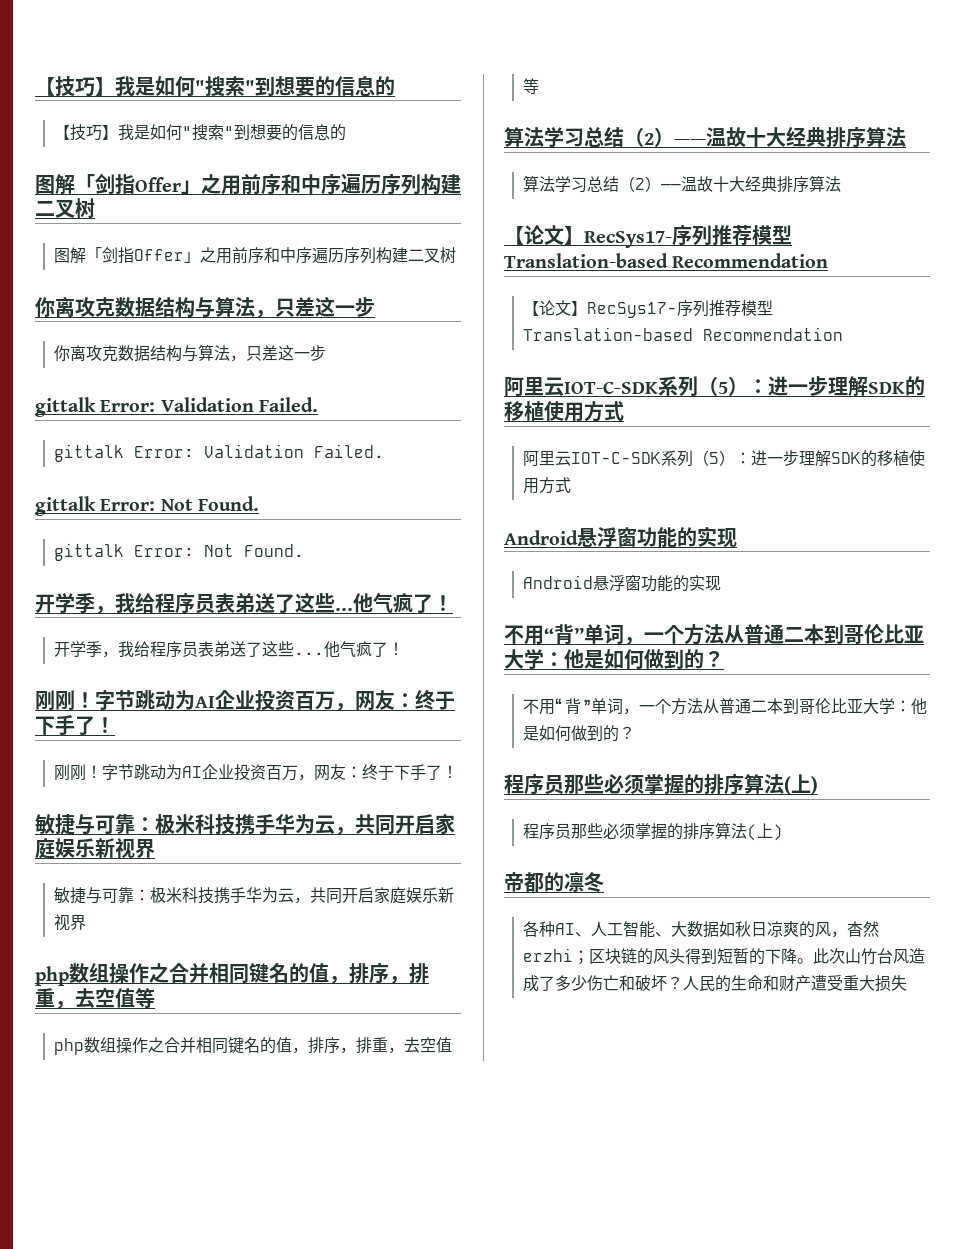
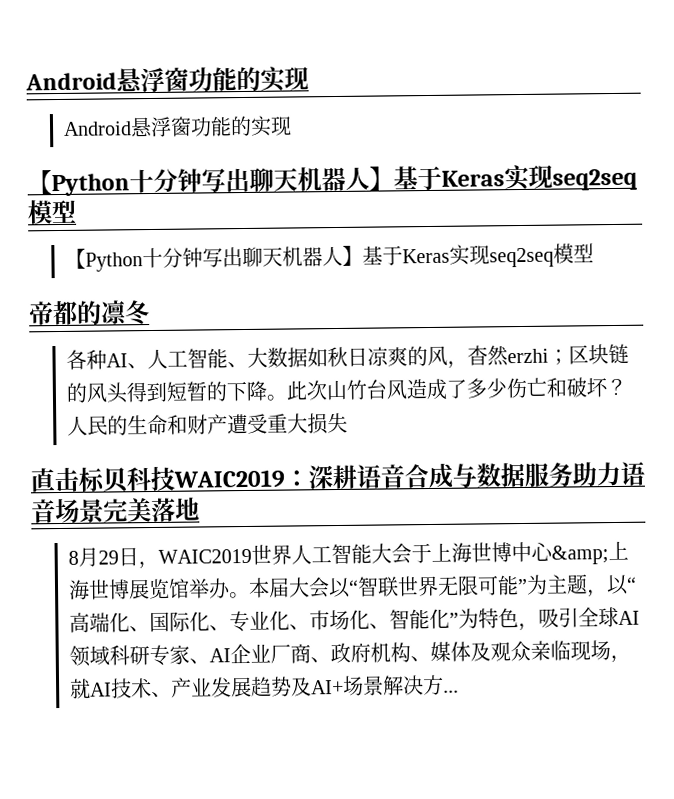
[35,75,395,97] [54,124,347,141] [35,173,461,195] [35,198,95,219] [54,247,457,264] [35,296,375,318] [54,344,327,362] [35,397,319,417] [54,444,385,462] [35,496,260,516] [54,543,305,561] [35,592,453,614] [54,641,405,658] [35,690,455,711] [35,715,115,736] [54,764,459,781] [35,813,455,835] [35,838,155,859] [54,887,455,904] [54,914,87,931] [35,963,429,986] [35,988,155,1009] [54,1037,453,1055] [523,78,540,94] [504,127,906,148] [523,175,842,193] [504,225,792,248] [504,253,829,268] [523,300,774,318] [523,327,844,341] [504,376,925,397] [504,401,624,422] [523,450,926,467] [523,477,572,494] 【技巧】我是如何"搜索"到想要的信息的 // 【技巧】我是如何"搜索"到想要的信息的 // 图解「剑指Offer」之用前序和中序遍历序列构建二叉树 // 图解「剑指Offer」之用前序和中序遍历序列构建二叉树 // 你离攻克数据结构与算法，只差这一步 // 你离攻克数据结构与算法，只差这一步 // gittalk Error: Validation Failed. // gittalk Error: Validation Failed. // gittalk Error: Not Found. // gittalk Error: Not Found. // 开学季，我给程序员表弟送了这些...他气疯了！ // 开学季，我给程序员表弟送了这些...他气疯了！ // 刚刚！字节跳动为AI企业投资百万，网友：终于下手了！ // 刚刚！字节跳动为AI企业投资百万，网友：终于下手了！ // 敏捷与可靠：极米科技携手华为云，共同开启家庭娱乐新视界 // 敏捷与可靠：极米科技携手华为云，共同开启家庭娱乐新视界 // php数组操作之合并相同键名的值，排序，排重，去空值等 // php数组操作之合并相同键名的值，排序，排重，去空值等 // 算法学习总结（2）——温故十大经典排序算法 // 算法学习总结（2）——温故十大经典排序算法 // 【论文】RecSys17-序列推荐模型Translation-based Recommendation // 【论文】RecSys17-序列推荐模型Translation-based Recommendation // 阿里云IOT-C-SDK系列（5）：进一步理解SDK的移植使用方式 // 阿里云IOT-C-SDK系列（5）：进一步理解SDK的移植使用方式 // -> (25, 81) none
[504,624,924,645] [504,649,724,670] [523,698,928,715] [523,725,636,742] [504,774,818,795] [523,822,784,841] 不用“背”单词，一个方法从普通二本到哥伦比亚大学：他是如何做到的？ // 不用“背”单词，一个方法从普通二本到哥伦比亚大学：他是如何做到的？ // 程序员那些必须掌握的排序算法(上) // 程序员那些必须掌握的排序算法(上) -> [27,164,637,197] [27,199,77,225] [65,243,595,272] 【Python十分钟写出聊天机器人】基于Keras实现seq2seq模型 // 【Python十分钟写出聊天机器人】基于Keras实现seq2seq模型
(908, 983) none -> [30,461,645,493] [31,497,200,524] [68,540,630,570] [68,574,638,600] [69,606,641,633] [69,640,632,667] [70,674,460,699] // 直击标贝科技WAIC2019：深耕语音合成与数据服务助力语音场景完美落地 // 8月29日，WAIC2019世界人工智能大会于上海世博中心&amp;上海世博展览馆举办。本届大会以“智联世界无限可能”为主题，以“高端化、国际化、专业化、市场化、智能化”为特色，吸引全球AI领域科研专家、AI企业厂商、政府机构、媒体及观众亲临现场，就AI技术、产业发展趋势及AI+场景解决方...

